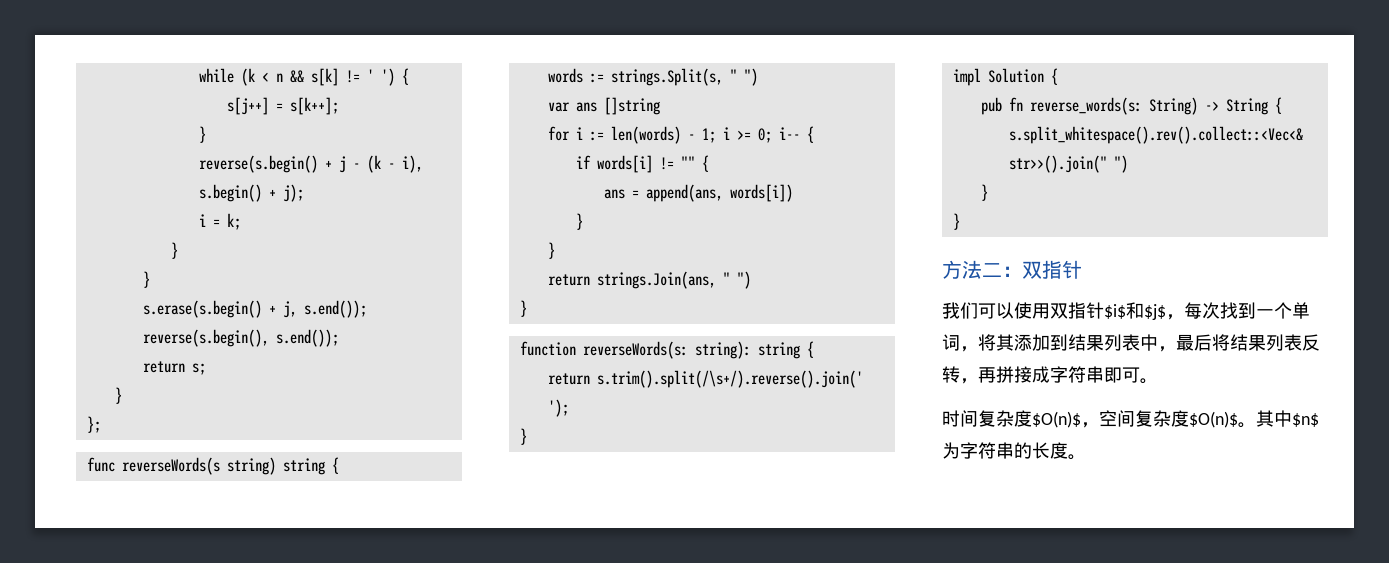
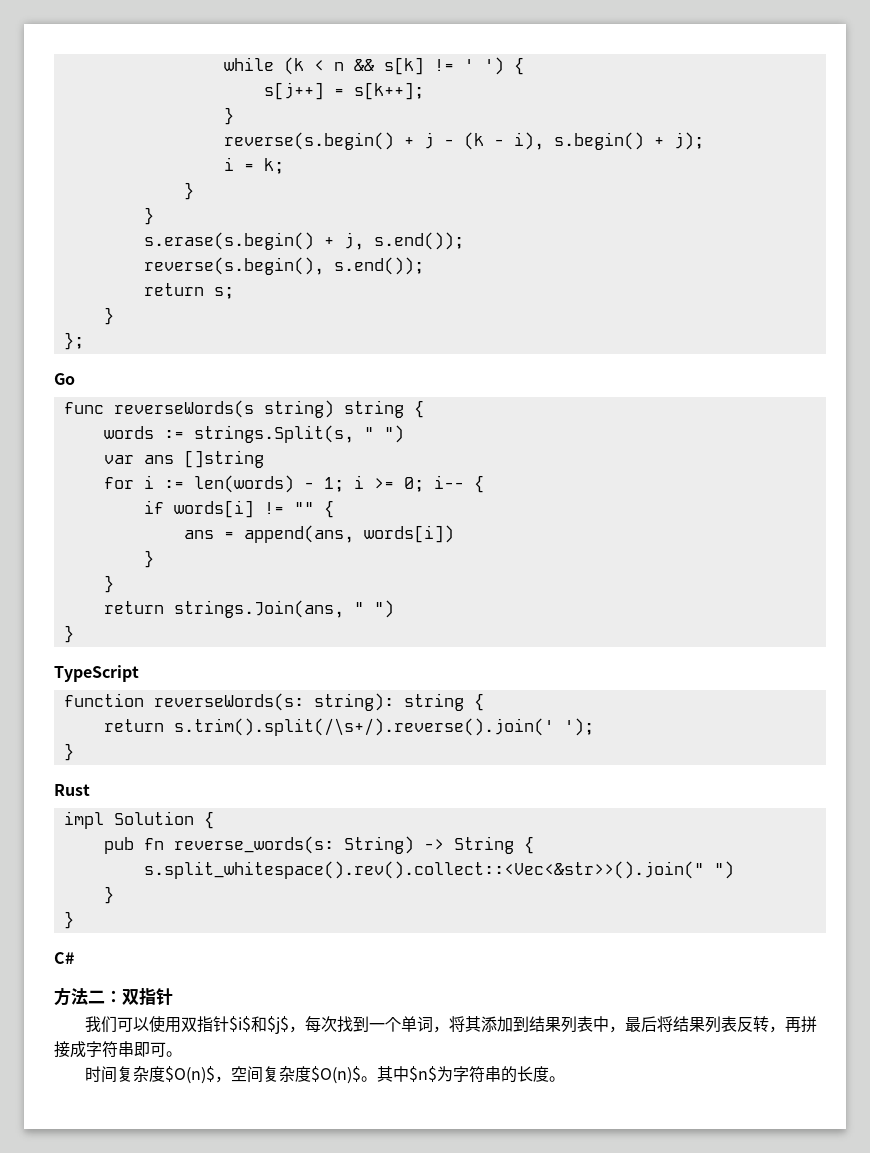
(101, 424) none -> [54,373,75,385] // Go
(527, 308) none -> [54,665,139,682] // TypeScript
(527, 436) none -> [54,784,90,796] // Rust
(960, 221) none -> [54,952,74,964] // C#

